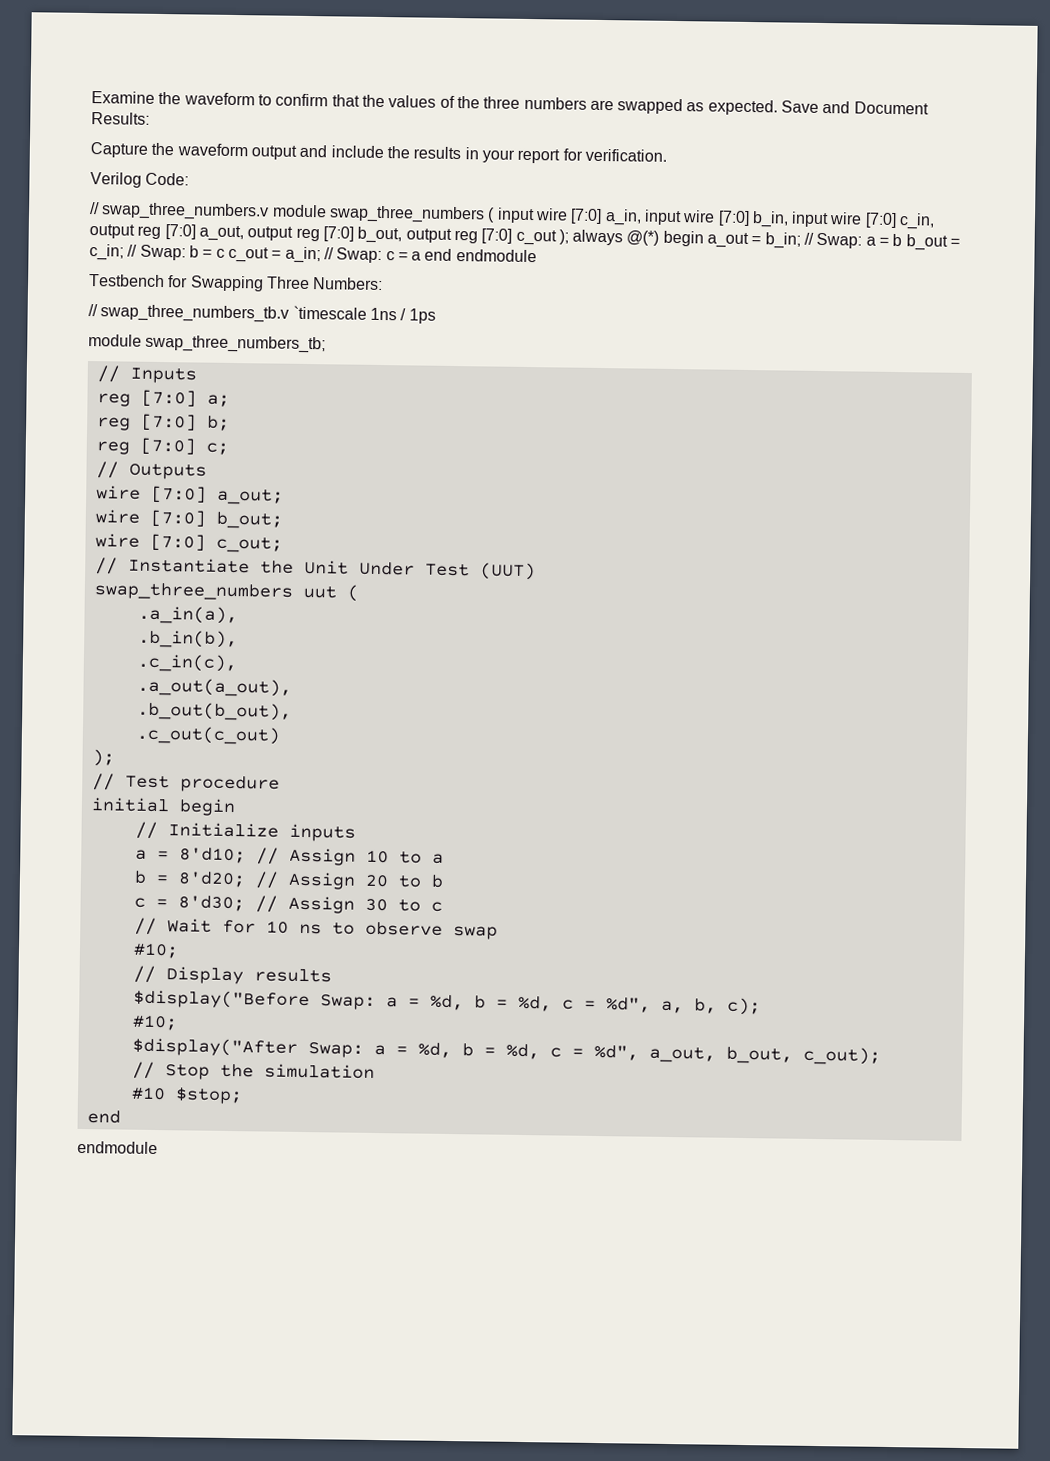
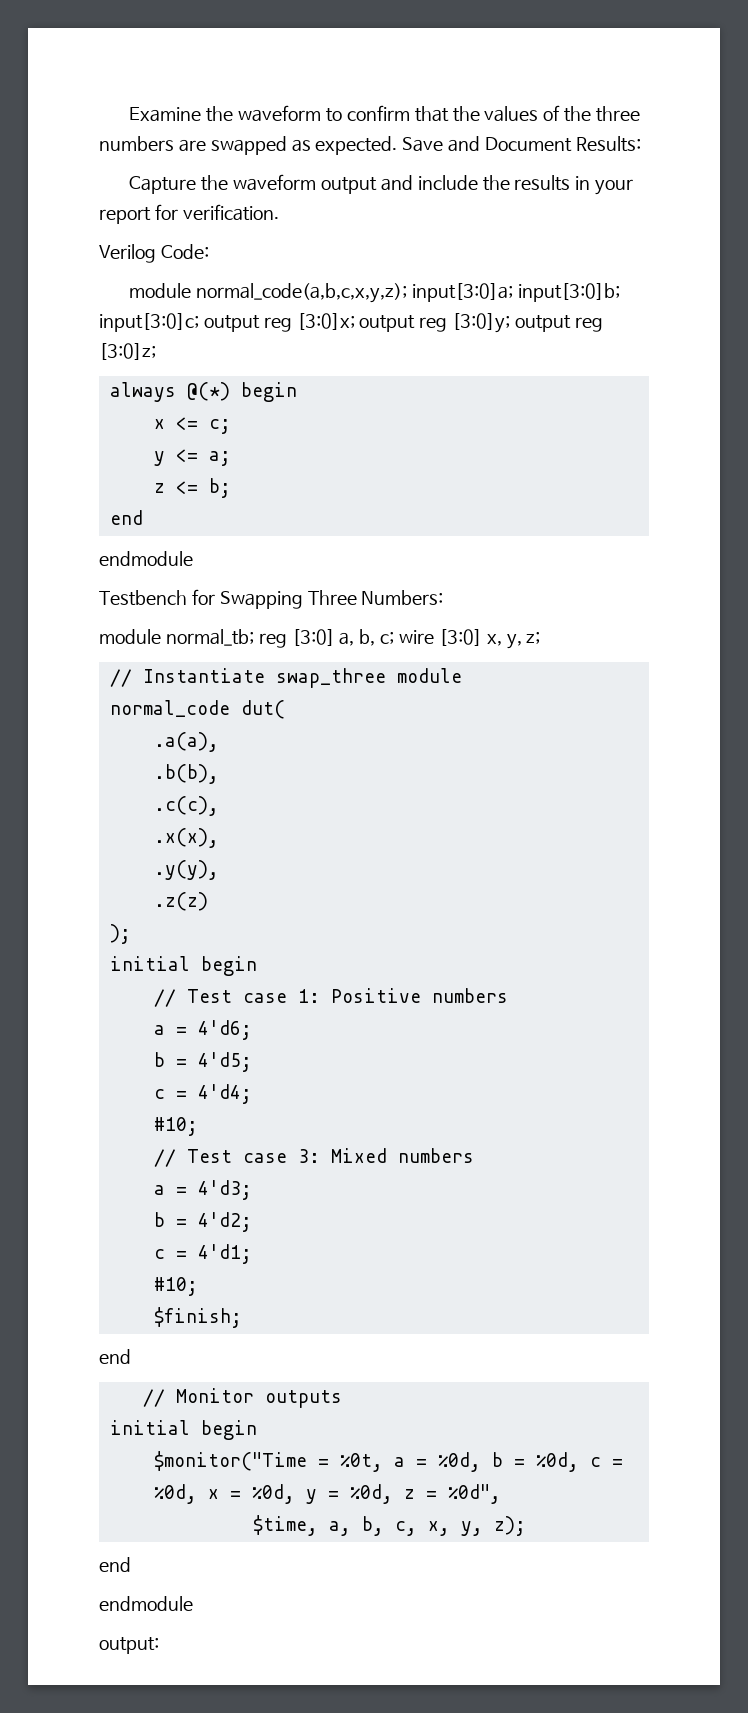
[89,202,936,230] [89,224,961,251] [89,244,453,264] // swap_three_numbers.v module swap_three_numbers ( input wire [7:0] a_in, input wire [7:0] b_in, input wire [7:0] c_in, output reg [7:0] a_out, output reg [7:0] b_out, output reg [7:0] c_out ); always @(*) begin a_out = b_in; // Swap: a = b b_out = c_in; // Swap: b = c c_out = a_in; // Swap: c = a end -> [129,283,621,303] [99,313,603,333] [99,343,156,360] [109,382,297,402] [153,417,231,434] [153,449,231,466] [153,478,231,498] [109,510,143,525] module normal_code(a,b,c,x,y,z); input[3:0]a; input[3:0]b; input[3:0]c; output reg [3:0]x; output reg [3:0]y; output reg [3:0]z; // always @(*) begin // x <= c; // y <= a; // z <= b; // end //
[88,304,436,324] [88,334,327,354] [96,365,197,384] [96,389,230,408] [96,413,230,432] [95,437,229,456] [95,461,207,480] [95,485,284,505] [94,509,283,529] [94,533,283,553] [94,557,536,581] [93,582,359,602] [137,605,238,625] [137,629,238,649] [136,653,238,673] [136,677,292,697] [136,701,292,721] [135,725,281,745] [91,749,115,767] [91,773,280,793] [90,797,236,817] [134,821,356,842] [134,847,444,866] [133,870,444,890] [133,895,443,914] [133,917,498,940] [132,942,179,959] [132,965,332,985] [132,989,761,1016] [131,1014,178,1031] [131,1037,881,1065] [131,1061,375,1080] [130,1086,243,1105] [86,1110,121,1124] [77,1140,158,1155] // swap_three_numbers_tb.v `timescale 1ns / 1ps // module swap_three_numbers_tb; // // Inputs // reg [7:0] a; // reg [7:0] b; // reg [7:0] c; // // Outputs // wire [7:0] a_out; // wire [7:0] b_out; // wire [7:0] c_out; // // Instantiate the Unit Under Test (UUT) // swap_three_numbers uut ( // .a_in(a), // .b_in(b), // .c_in(c), // .a_out(a_out), // .b_out(b_out), // .c_out(c_out) // ); // // Test procedure // initial begin // // Initialize inputs // a = 8'd10; // Assign 10 to a // b = 8'd20; // Assign 20 to b // c = 8'd30; // Assign 30 to c // // Wait for 10 ns to observe swap // #10; // // Display results // $display("Before Swap: a = %d, b = %d, c = %d", a, b, c); // #10; // $display("After Swap: a = %d, b = %d, c = %d", a_out, b_out, c_out); // // Stop the simulation // #10 $stop; // end // endmodule -> [99,629,541,649] [109,668,462,688] [109,700,285,719] [153,732,219,752] [153,764,219,784] [153,796,219,816] [153,828,219,848] [153,860,219,880] [153,892,208,911] [109,924,131,944] [109,956,257,976] [153,988,508,1007] [153,1020,252,1040] [153,1052,252,1072] [153,1084,252,1104] [153,1117,198,1136] [153,1148,474,1167] [153,1180,252,1200] [153,1212,252,1232] [153,1244,252,1264] [153,1277,198,1296] [153,1307,242,1328] [99,1349,131,1364] [142,1388,342,1408] [109,1420,257,1440] [153,1451,623,1472] [153,1484,501,1504] [252,1515,526,1536] [99,1557,131,1572] [99,1596,193,1611] [99,1637,159,1654] module normal_tb; reg [3:0] a, b, c; wire [3:0] x, y, z; // // Instantiate swap_three module // normal_code dut( // .a(a), // .b(b), // .c(c), // .x(x), // .y(y), // .z(z) // ); // initial begin // // Test case 1: Positive numbers // a = 4'd6; // b = 4'd5; // c = 4'd4; // #10; // // Test case 3: Mixed numbers // a = 4'd3; // b = 4'd2; // c = 4'd1; // #10; // $finish; // end // // Monitor outputs // initial begin // $monitor("Time = %0t, a = %0d, b = %0d, c = %0d, x = %0d, y = %0d, z = %0d", // $time, a, b, c, x, y, z); // end // endmodule // output:

